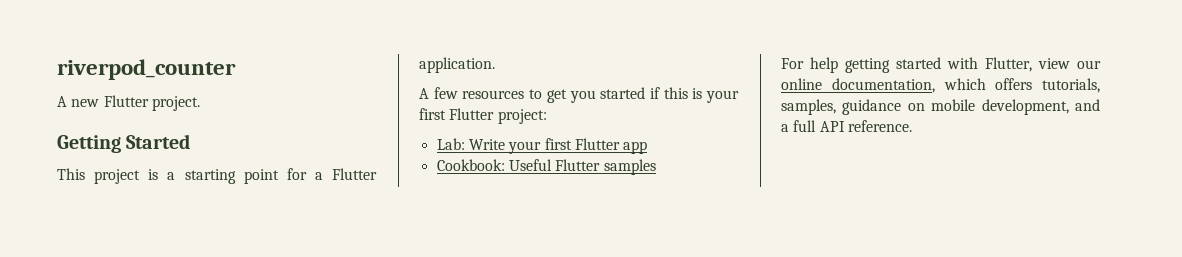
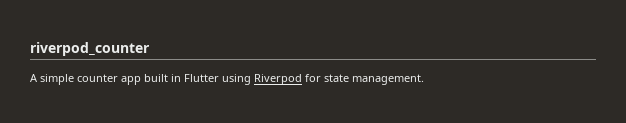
[71,95,200,111] [57,134,191,153] [57,168,377,184] [419,57,495,73] [419,87,739,103] [419,108,547,124] [436,138,648,154] [436,159,656,175] [781,57,1101,73] [781,78,1100,93] [781,99,1100,115] [781,120,912,132] new Flutter project. // Getting Started // This project is a starting point for a Flutter application. // A few resources to get you started if this is your first Flutter project: // Lab: Write your first Flutter app // Cookbook: Useful Flutter samples // For help getting started with Flutter, view our online documentation, which offers tutorials, samples, guidance on mobile development, and a full API reference. -> [40,74,424,85] simple counter app built in Flutter using Riverpod for state management.

